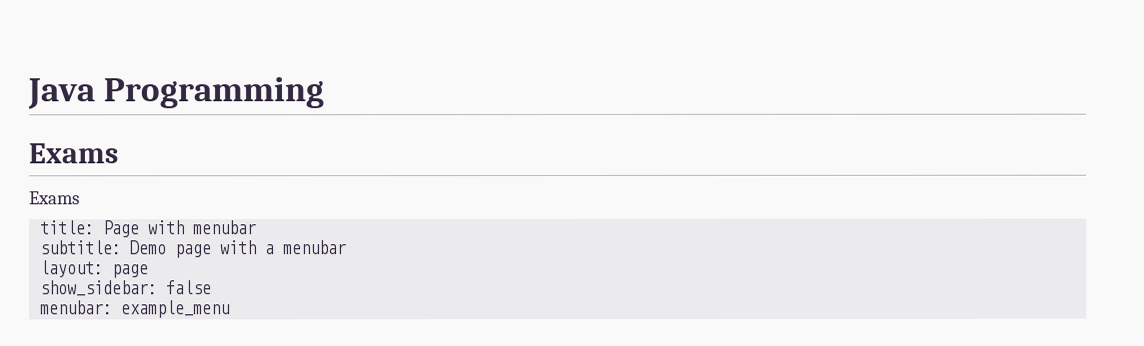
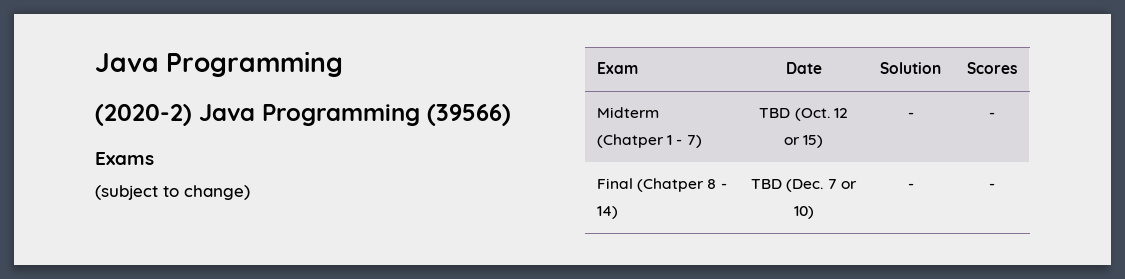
[28,143,118,164] [29,191,80,205] [40,220,258,238] [40,240,348,259] [40,260,150,279] [40,280,213,297] [40,300,231,319] Exams // Exams // title: Page with menubar // subtitle: Demo page with a menubar // layout: page // show_sidebar: false // menubar: example_menu -> [95,104,511,126] [95,152,154,165] [95,185,250,200] [597,62,639,74] [785,62,822,74] [880,62,941,74] [966,62,1017,74] [597,107,660,118] [597,134,702,148] [759,108,848,121] [783,135,824,148] [907,112,914,118] [988,112,995,118] [597,178,727,192] [597,206,619,219] [751,179,857,192] [793,206,814,219] [907,183,914,189] [988,183,995,189] (2020-2) Java Programming (39566) // Exams // (subject to change) // Exam | Date | Solution | Scores // Midterm (Chatper 1 - 7) | TBD (Oct. 12 or 15) | - | - // Final (Chatper 8 - 14) | TBD (Dec. 7 or 10) | - | -

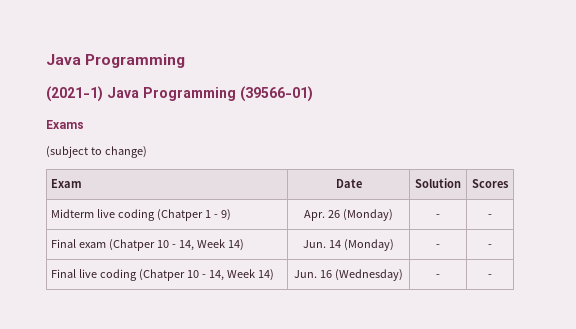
[95,104,511,126] (2020-2) Java Programming (39566) -> [46,86,313,102] (2021-1) Java Programming (39566-01)
(660, 112) none -> [97,209,156,221] live coding
[686,135,702,148] [759,108,848,121] [783,135,824,148] [907,112,914,118] [988,112,995,118] [597,178,727,192] [597,206,619,219] [751,179,857,192] [793,206,814,219] 7) | TBD (Oct. 12 or 15) | - | - // Final (Chatper 8 - 14) | TBD (Dec. 7 or 10) -> [220,209,231,221] [304,209,393,221] [436,214,440,218] [488,214,492,218] [51,239,244,251] [303,239,394,251] [436,244,440,248] [488,244,492,248] [51,269,274,281] [294,269,403,281] 9) | Apr. 26 (Monday) | - | - // Final exam (Chatper 10 - 14, Week 14) | Jun. 14 (Monday) | - | - // Final live coding (Chatper 10 - 14, Week 14) | Jun. 16 (Wednesday)

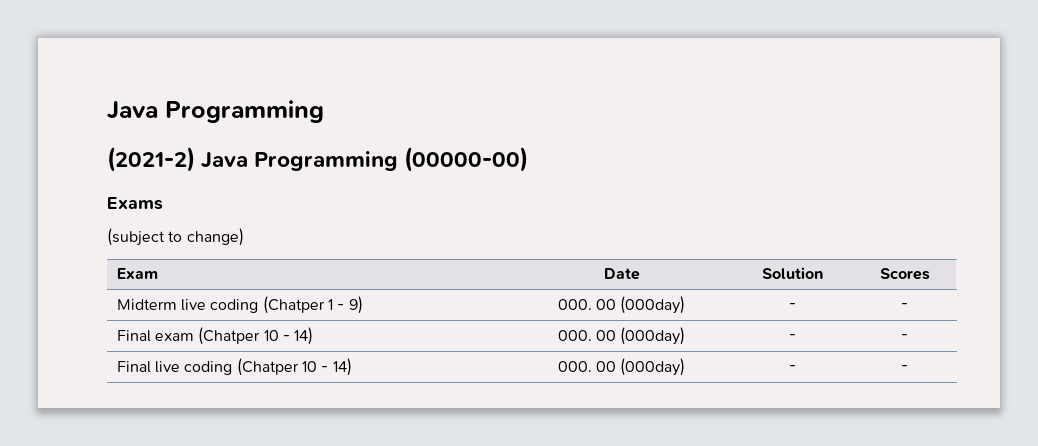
[46,86,313,102] (2021-1) Java Programming (39566-01) -> [107,147,529,172] (2021-2) Java Programming (00000-00)
[304,209,393,221] Apr. 26 (Monday) -> [557,296,686,314] 000. 00 (000day)
[179,239,244,251] [303,239,394,251] 14, Week 14) | Jun. 14 (Monday) -> [294,327,314,345] [557,327,686,345] 14) | 000. 00 (000day)
[208,269,274,281] [294,269,403,281] 14, Week 14) | Jun. 16 (Wednesday) -> [332,358,352,376] [557,358,686,376] 14) | 000. 00 (000day)

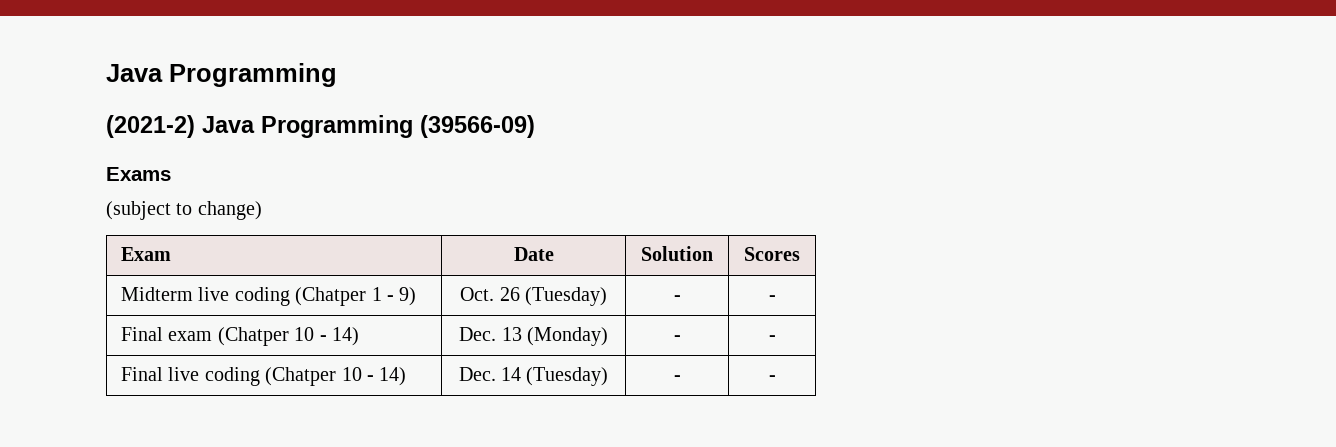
[404,147,529,172] (00000-00) -> [420,115,535,138] (39566-09)
[557,296,686,314] 000. 00 (000day) -> [460,287,607,306] Oct. 26 (Tuesday)
[557,327,686,345] 000. 00 (000day) -> [459,327,608,346] Dec. 13 (Monday)
[557,358,686,376] 000. 00 (000day) -> [458,367,609,386] Dec. 14 (Tuesday)

